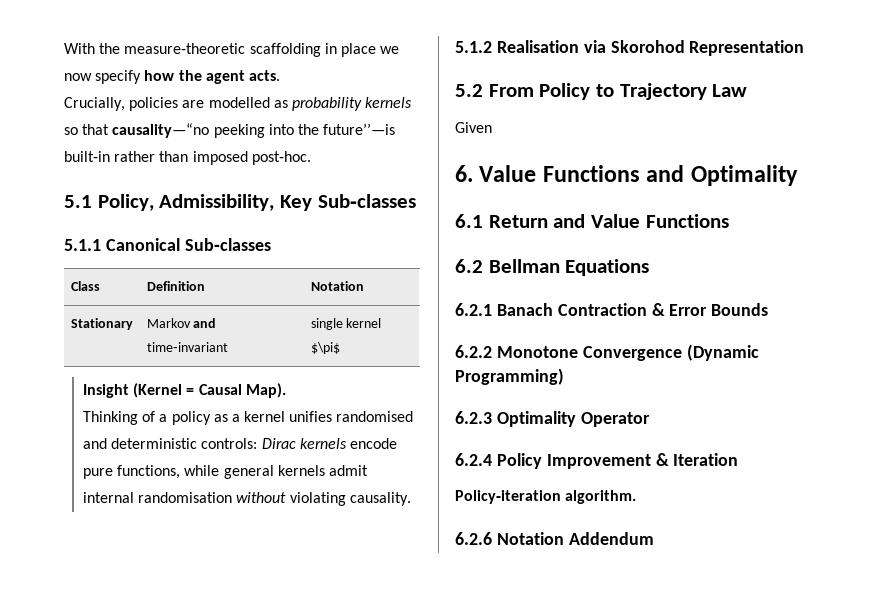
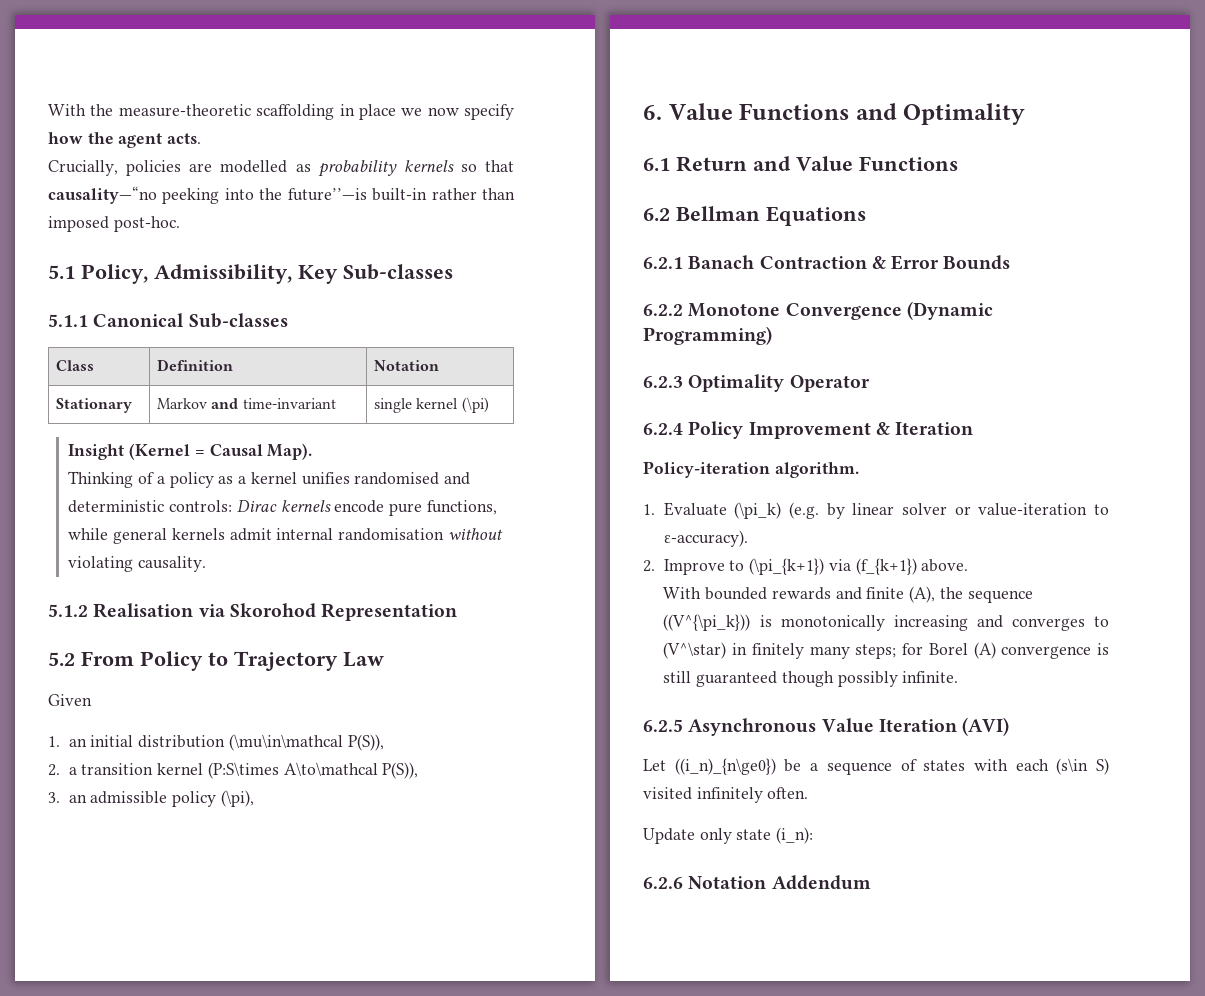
[310,342,340,354] $\pi$ -> [461,397,489,413] (\pi)
(492, 127) none -> [48,734,384,751] [48,762,419,779] [48,790,254,807] // 1. an initial distribution (\mu\in\mathcal P(S)), // 2. a transition kernel (P:S\times A\to\mathcal P(S)), // 3. an admissible policy (\pi),
(637, 497) none -> [643,502,1109,519] [663,530,748,547] [643,558,969,575] [663,586,1033,603] [663,614,1109,631] [663,642,1109,659] [663,671,959,687] [643,717,1010,736] [643,758,1109,775] [643,787,809,803] [643,827,814,844] // 1. Evaluate (\pi_k) (e.g. by linear solver or value‑iteration to ε‑accuracy). // 2. Improve to (\pi_{k+1}) via (f_{k+1}) above. // With bounded rewards and finite (A), the sequence ((V^{\pi_k})) is monotonically increasing and converges to (V^\star) in finitely many steps; for Borel (A) convergence is still guaranteed though possibly infinite. // 6.2.5 Asynchronous Value Iteration (AVI) // Let ((i_n)_{n\ge0}) be a sequence of states with each (s\in S) visited infinitely often. // Update only state (i_n):

